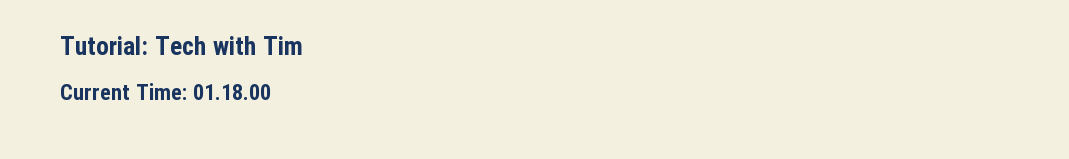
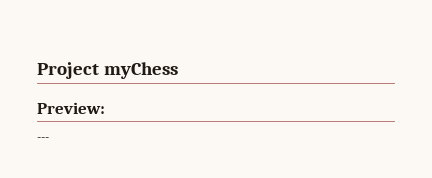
[60,36,303,55] [60,83,271,100] Tutorial: Tech with Tim // Current Time: 01.18.00 -> [37,62,178,79] [37,102,105,114] [37,137,49,141] Project myChess // Preview: // ---

